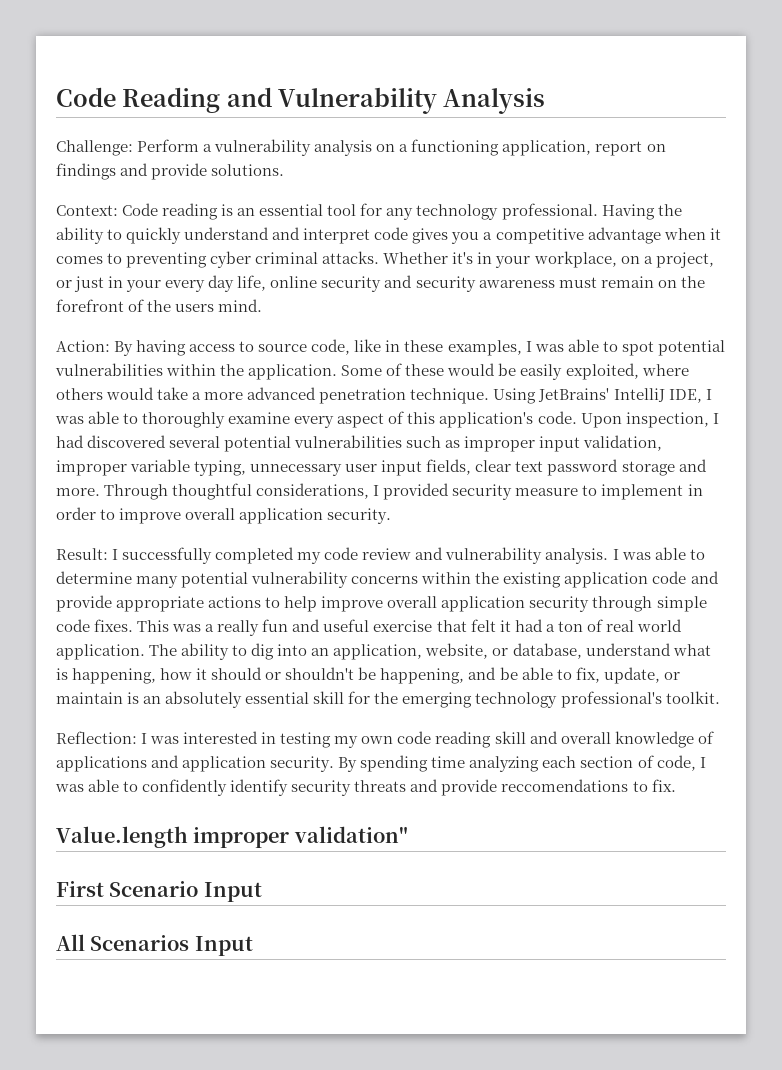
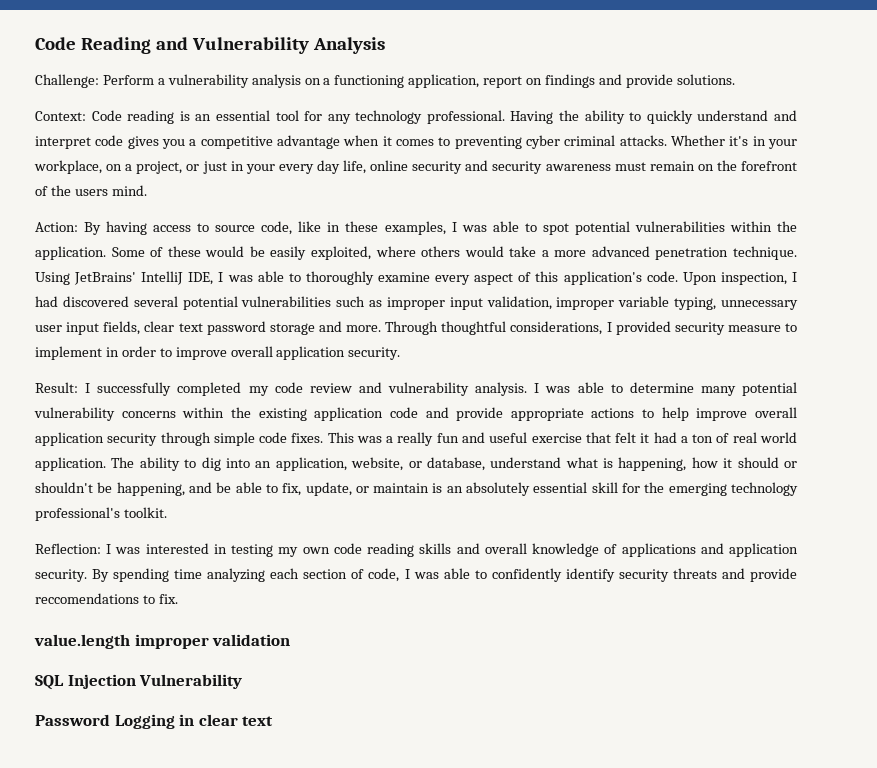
[494,731,526,744] skill -> [419,543,452,554] skills
[56,826,408,848] [56,881,262,902] [56,934,253,956] Value.length improper validation" // First Scenario Input // All Scenarios Input -> [34,634,291,649] [35,674,243,690] [35,714,274,729] value.length improper validation // SQL Injection Vulnerability // Password Logging in clear text

